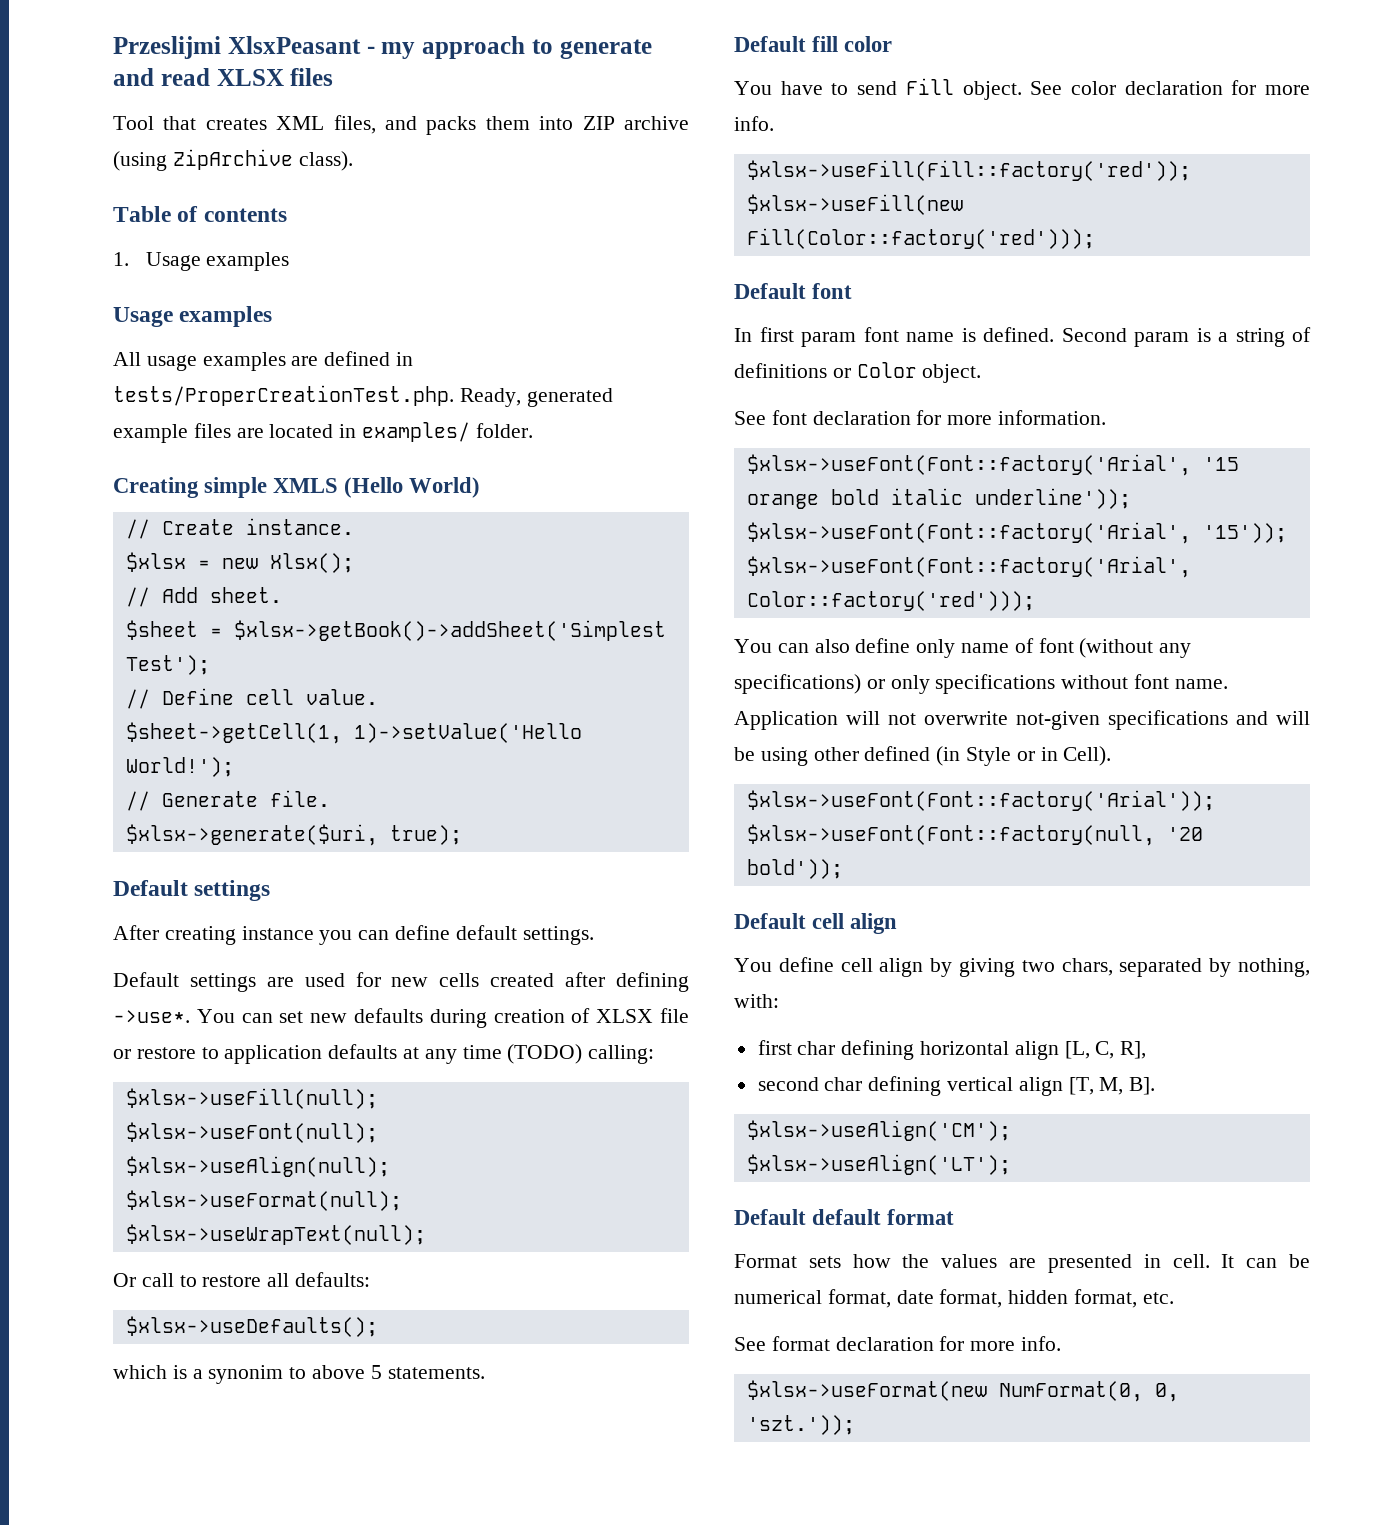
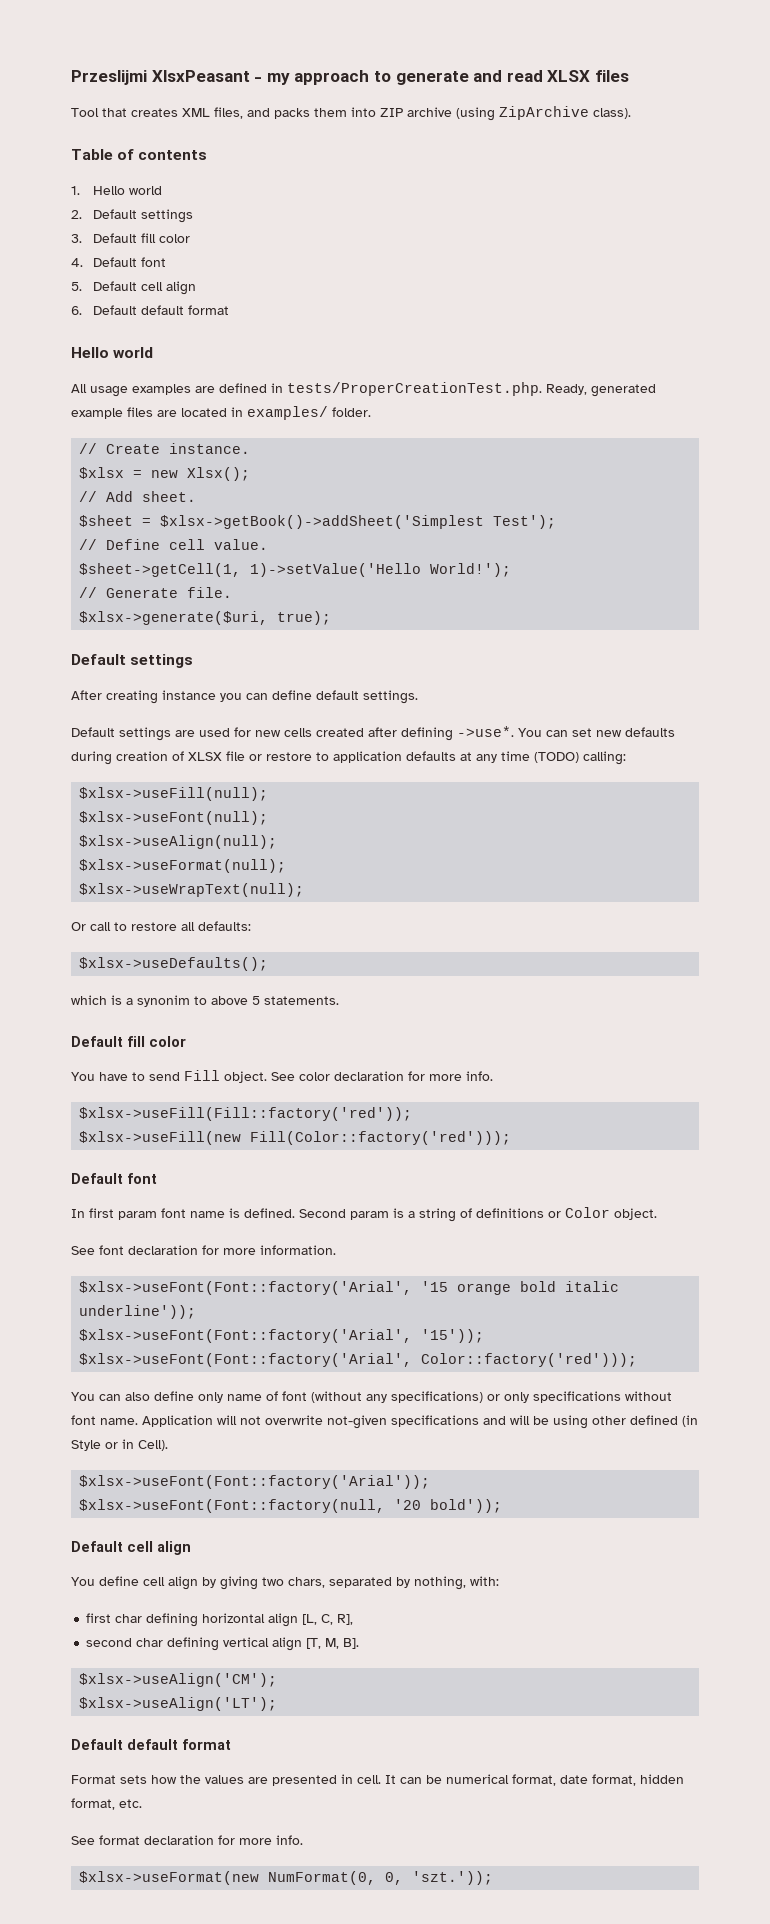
[145,252,290,271] [113,306,273,327] Usage examples // Usage examples -> [92,186,162,195] [71,209,193,223] [71,233,190,243] [71,257,166,267] [71,281,196,295] [71,305,229,315] [71,347,154,358] Hello world // 2. Default settings // 3. Default fill color // 4. Default font // 5. Default cell align // 6. Default default format // Hello world
[113,477,481,498] // Creating simple XMLS (Hello World) -> (371, 412) none

